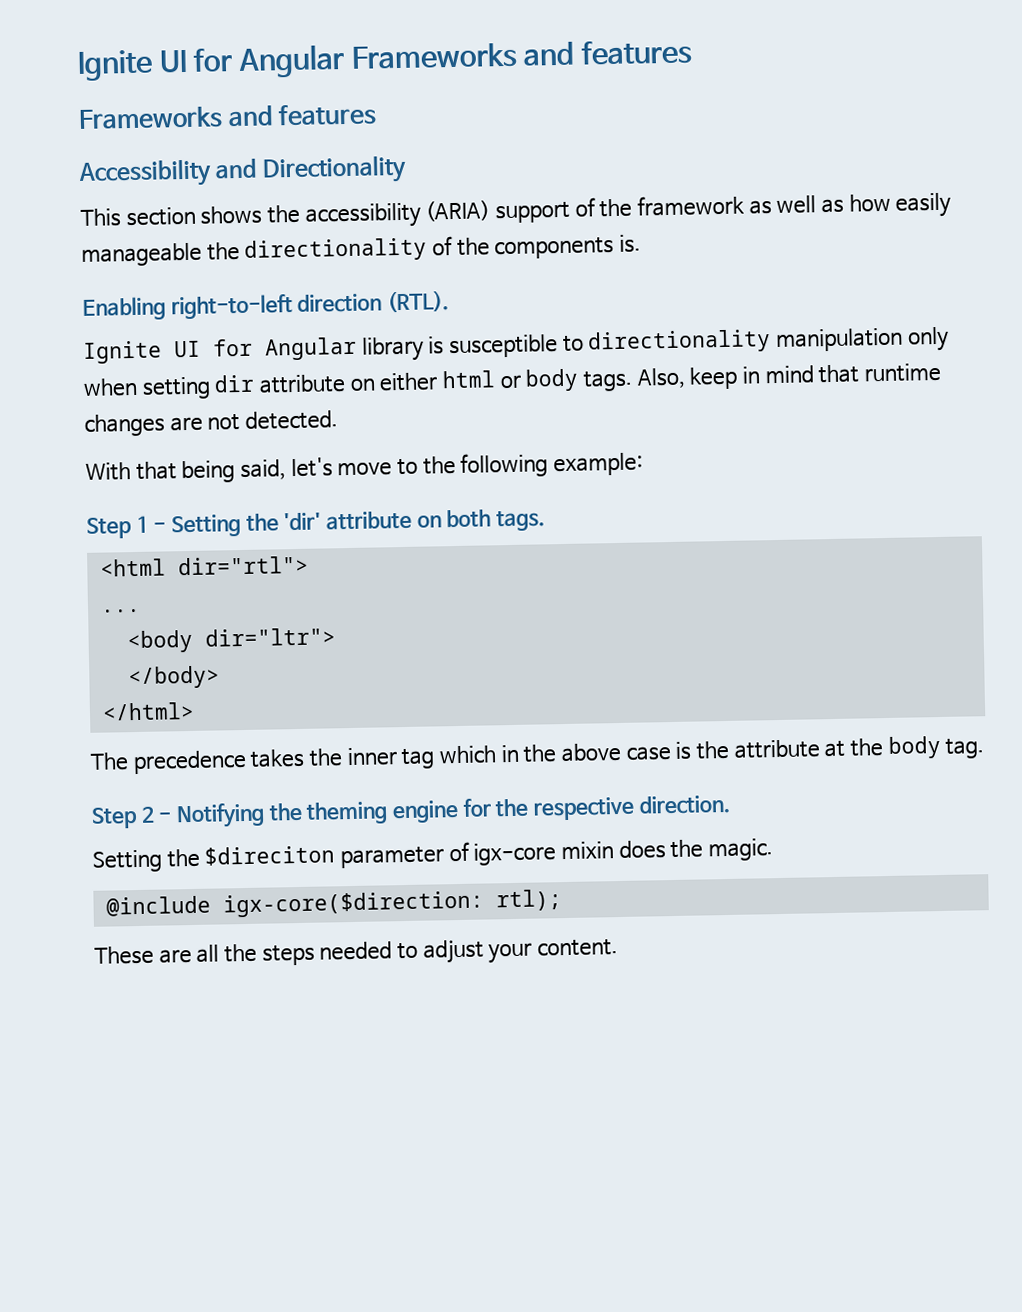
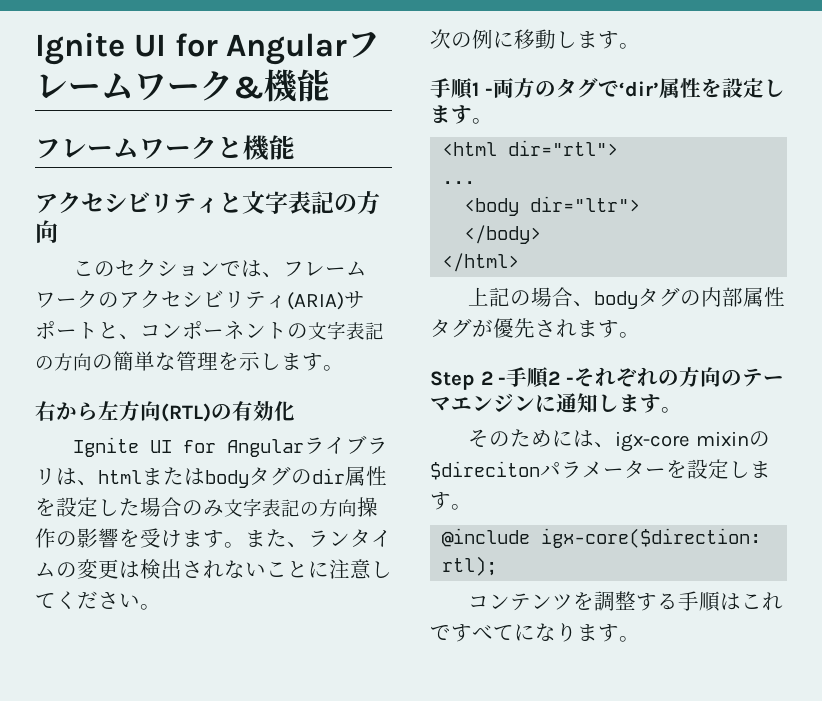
[77,39,693,81] [78,103,378,130] [78,154,408,188] [80,192,952,229] [81,234,642,267] [82,290,449,321] [83,326,949,364] [83,362,942,400] [84,410,338,437] [85,452,644,484] [86,509,546,539] Ignite UI for Angular Frameworks and features // Frameworks and features // Accessibility and Directionality // This section shows the accessibility (ARIA) support of the framework as well as how easily manageable the directionality of the components is. // Enabling right-to-left direction (RTL). // Ignite UI for Angular library is susceptible to directionality manipulation only when setting dir attribute on either html or body tags. Also, keep in mind that runtime changes are not detected. // With that being said, let's move to the following example: // Step 1 - Setting the 'dir' attribute on both tags. -> [35,32,381,65] [35,69,330,103] [35,135,295,161] [35,191,380,214] [35,220,58,243] [72,259,367,278] [35,290,365,310] [35,320,384,340] [35,351,344,371] [35,400,295,422] [72,435,388,457] [35,466,387,488] [35,497,378,517] [35,528,392,548] [35,559,392,579] [35,591,161,610] [430,29,640,49] [430,78,785,99] [430,105,493,124] Ignite UI for Angularフレームワーク&機能 // フレームワークと機能 // アクセシビリティと文字表記の方向 // このセクションでは、フレームワークのアクセシビリティ(ARIA)サポートと、コンポーネントの文字表記の方向の簡単な管理を示します。 // 右から左方向(RTL)の有効化 // Ignite UI for Angularライブラリは、htmlまたはbodyタグのdir属性を設定した場合のみ文字表記の方向操作の影響を受けます。また、ランタイムの変更は検出されないことに注意してください。 // 次の例に移動します。 // 手順1 -両方のタグで‘dir’属性を設定します。
[90,735,985,775] [91,794,730,829] [92,838,773,873] [105,889,562,918] [94,939,619,966] The precedence takes the inner tag which in the above case is the attribute at the body tag. // Step 2 - Notifying the theming engine for the respective direction. // Setting the $direciton parameter of igx-core mixin does the magic. // @include igx-core($direction: rtl); // These are all the steps needed to adjust your content. -> [467,287,785,309] [430,318,640,338] [430,367,784,390] [430,393,682,413] [467,429,770,452] [430,459,771,480] [430,492,472,510] [442,528,762,548] [442,556,498,576] [467,591,783,612] [430,623,640,642] 上記の場合、bodyタグの内部属性タグが優先されます。 // Step 2 -手順2 -それぞれの方向のテーマエンジンに通知します。 // そのためには、igx-core mixinの$direcitonパラメーターを設定します。 // @include igx-core($direction: rtl); // コンテンツを調整する手順はこれですべてになります。

